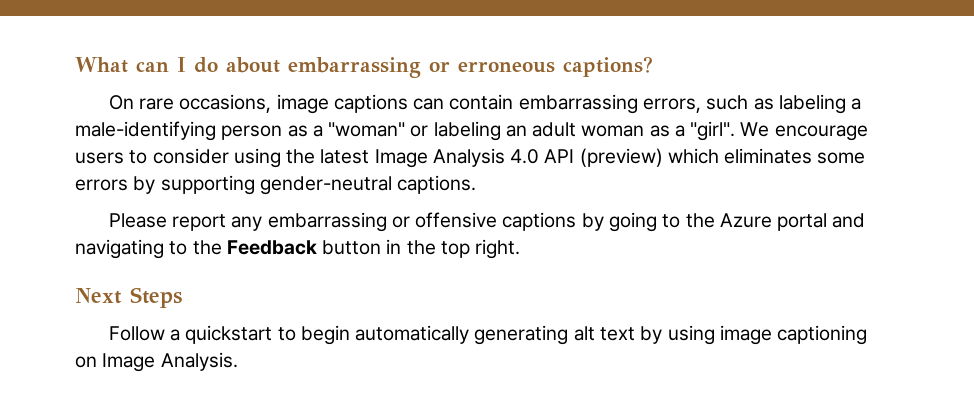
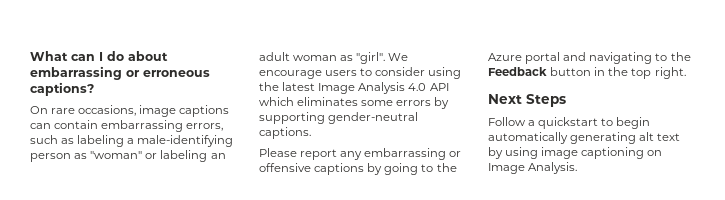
[312,125,323,137] a -> (88, 156) none
[674,125,685,137] a -> (354, 58) none
[579,148,663,167] (preview) -> (449, 87) none

